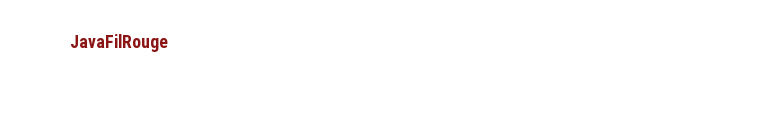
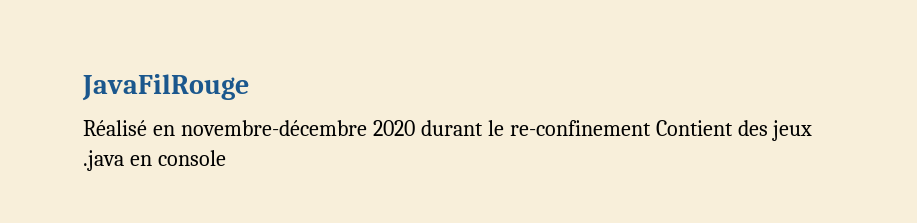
(168, 43) none -> [83,120,813,141] [83,150,226,171] // Réalisé en novembre-décembre 2020 durant le re-confinement Contient des jeux .java en console

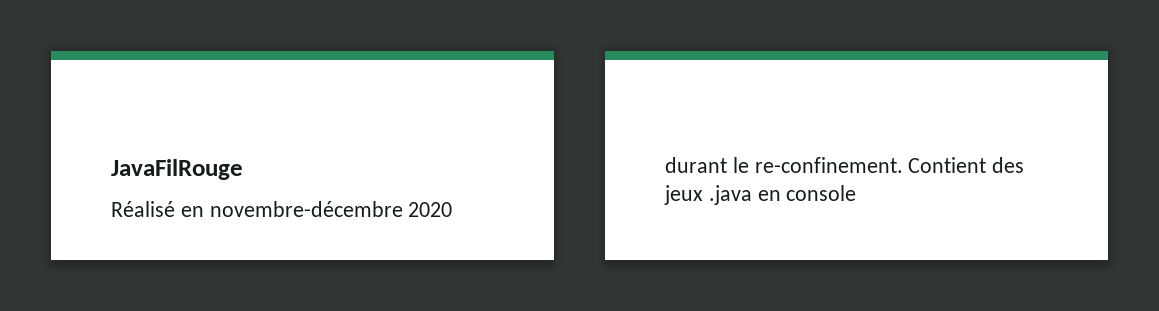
[509,120,651,136] re-confinement -> [754,157,903,173] re-confinement.

